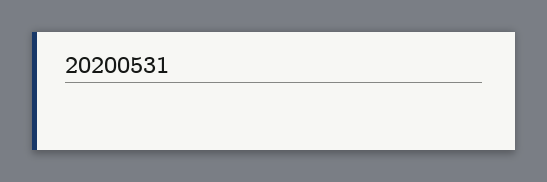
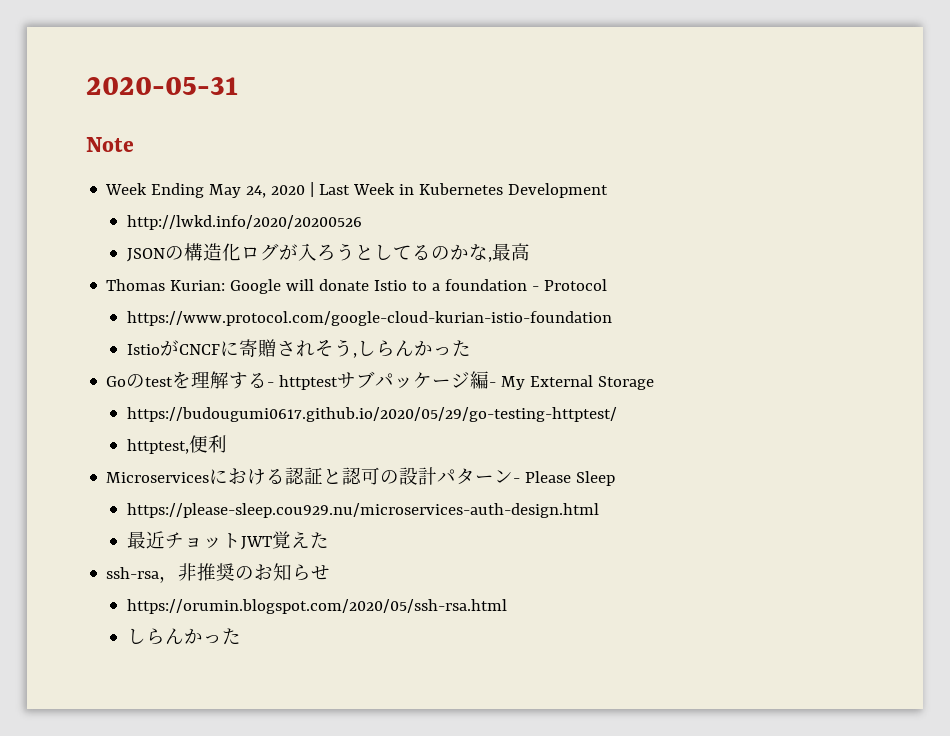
[65,57,169,73] 20200531 -> [86,77,238,95] [86,137,134,152] [105,182,609,198] [126,215,362,230] [126,243,530,262] [106,279,608,294] [126,311,612,326] [126,339,471,358] [106,371,655,390] [126,407,617,422] [126,435,227,454] [106,467,616,486] [126,503,599,518] [126,531,329,550] [106,563,331,583] [126,599,507,614] [126,628,241,645] 2020-05-31 // Note // Week Ending May 24, 2020 | Last Week in Kubernetes Development // http://lwkd.info/2020/20200526 // JSONの構造化ログが入ろうとしてるのかな,最高 // Thomas Kurian: Google will donate Istio to a foundation - Protocol // https://www.protocol.com/google-cloud-kurian-istio-foundation // IstioがCNCFに寄贈されそう,しらんかった // Goのtestを理解する- httptestサブパッケージ編- My External Storage // https://budougumi0617.github.io/2020/05/29/go-testing-httptest/ // httptest,便利 // Microservicesにおける認証と認可の設計パターン- Please Sleep // https://please-sleep.cou929.nu/microservices-auth-design.html // 最近チョットJWT覚えた // ssh-rsa，非推奨のお知らせ // https://orumin.blogspot.com/2020/05/ssh-rsa.html // しらんかった

